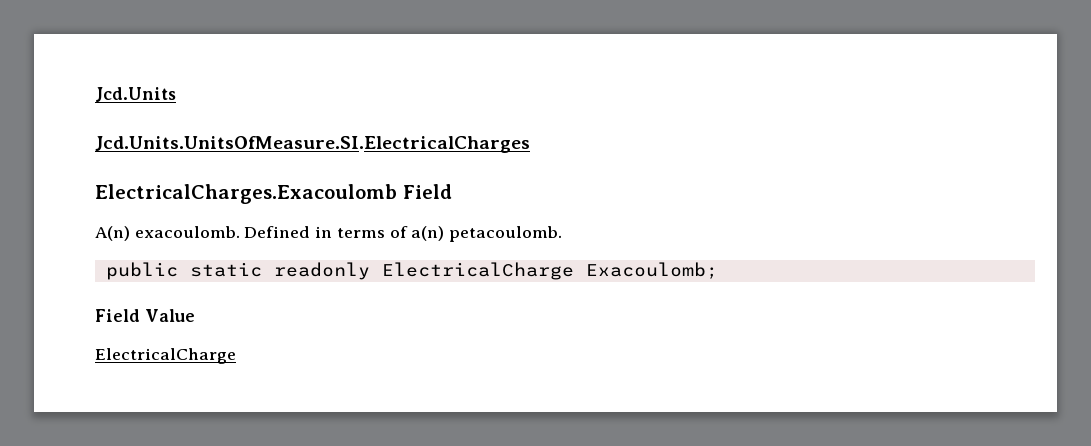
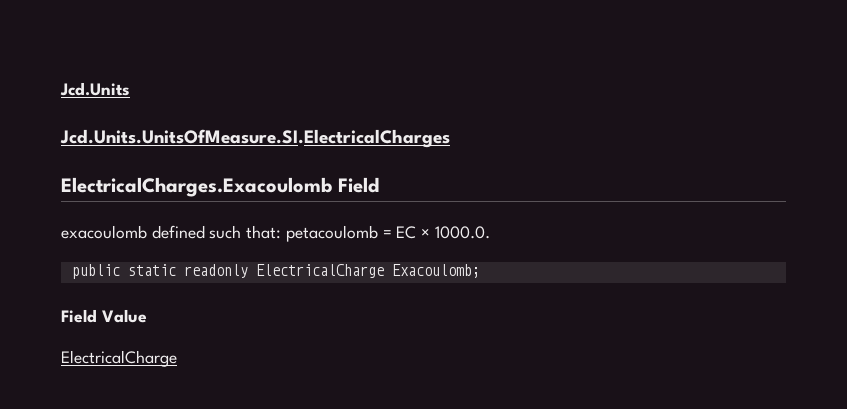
[95,226,563,242] A(n) exacoulomb. Defined in terms of a(n) petacoulomb. -> [61,225,490,242] exacoulomb defined such that: petacoulomb = EC × 1000.0.

